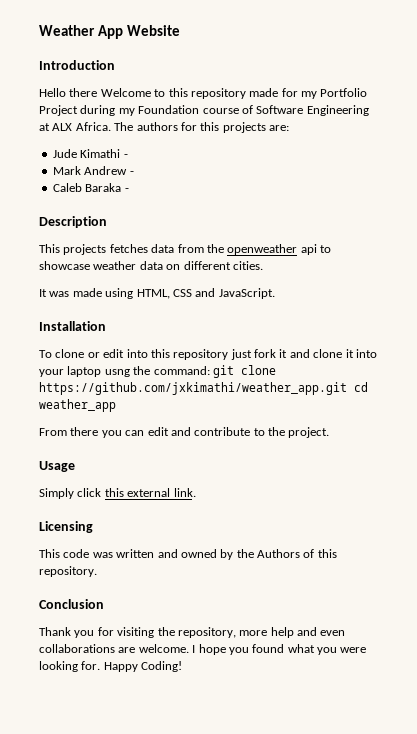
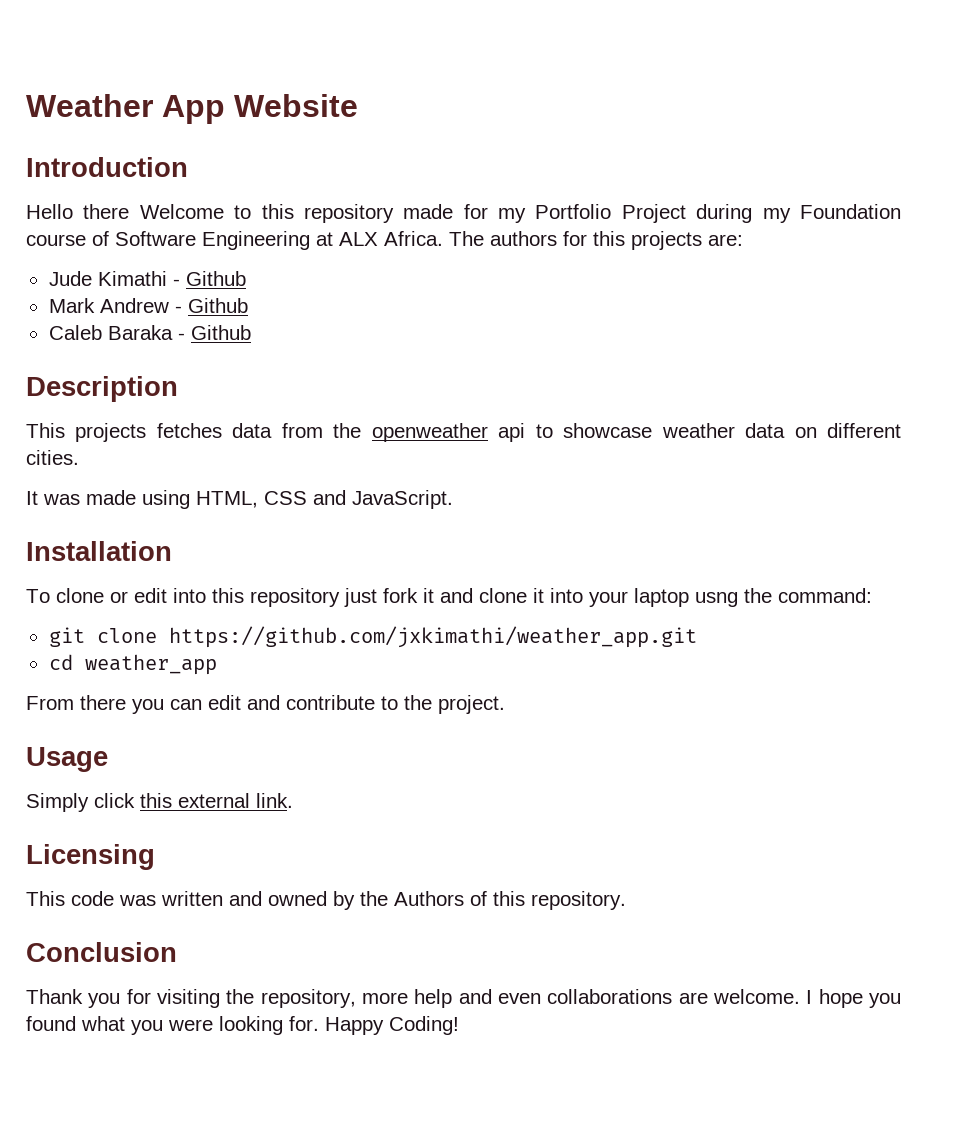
(128, 156) none -> [185,271,246,286] Github
(134, 173) none -> [187,298,248,313] Github
(129, 190) none -> [190,325,251,340] Github
(210, 370) none -> (872, 595) //
(347, 388) none -> (697, 637) //

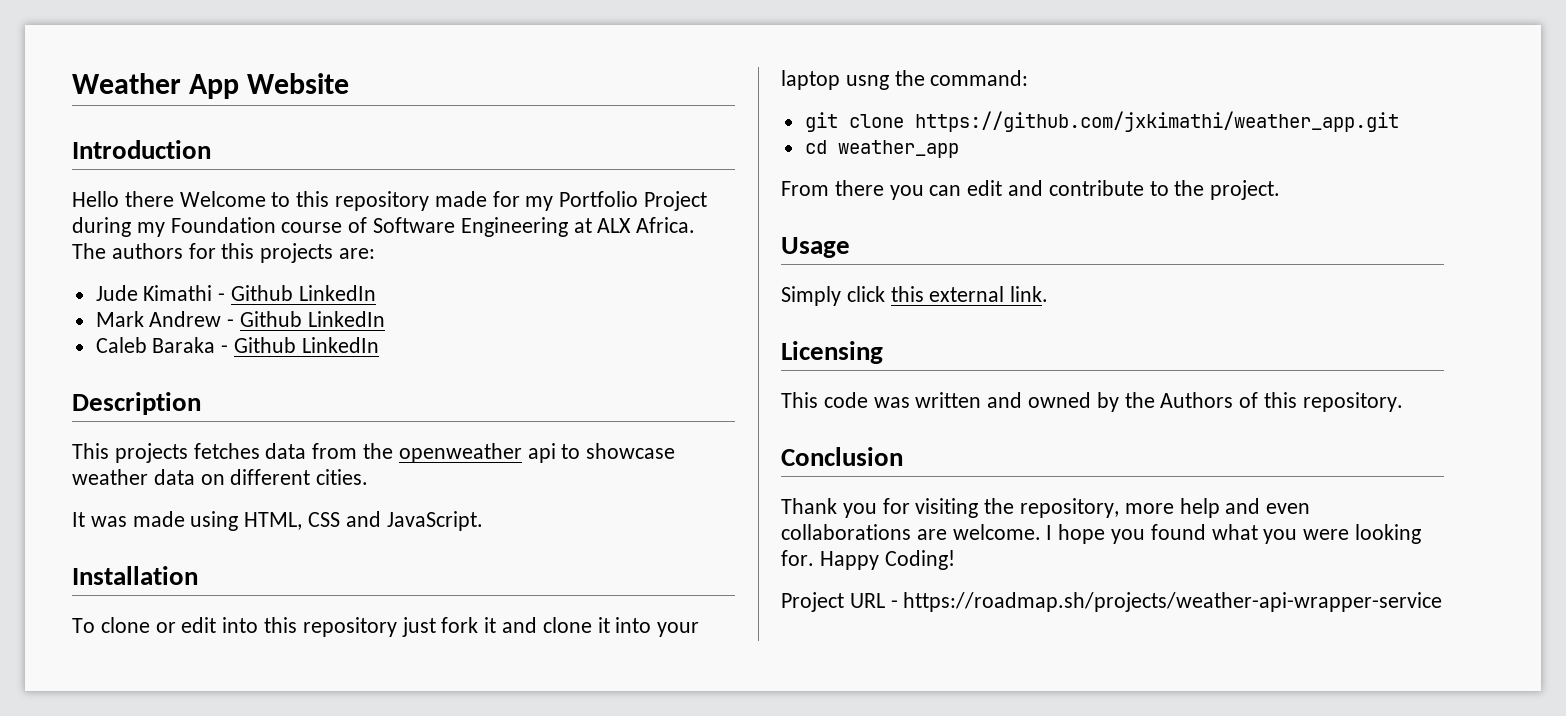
(246, 278) none -> [298,285,376,301] LinkedIn
(248, 305) none -> [307,311,385,327] LinkedIn
(251, 332) none -> [301,337,379,353] LinkedIn
(459, 1025) none -> [781,592,1443,612] // Project URL - https://roadmap.sh/projects/weather-api-wrapper-service

